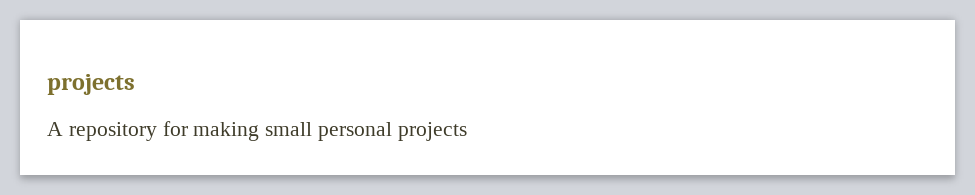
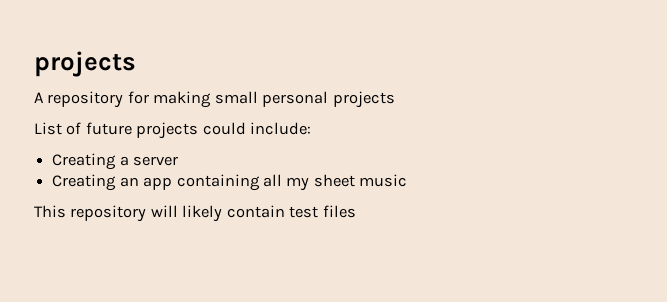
(467, 131) none -> [34,122,312,139] [52,153,179,170] [52,174,408,191] [34,205,356,222] // List of future projects could include: // Creating a server // Creating an app containing all my sheet music // This repository will likely contain test files

